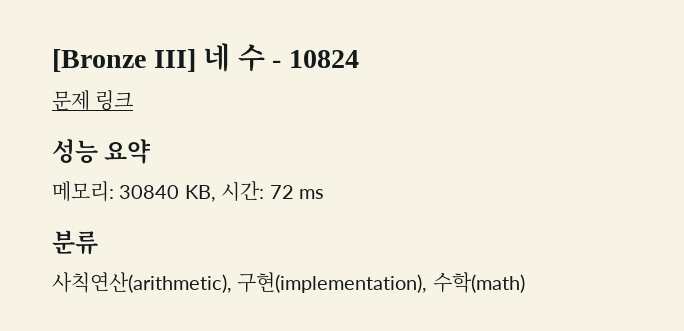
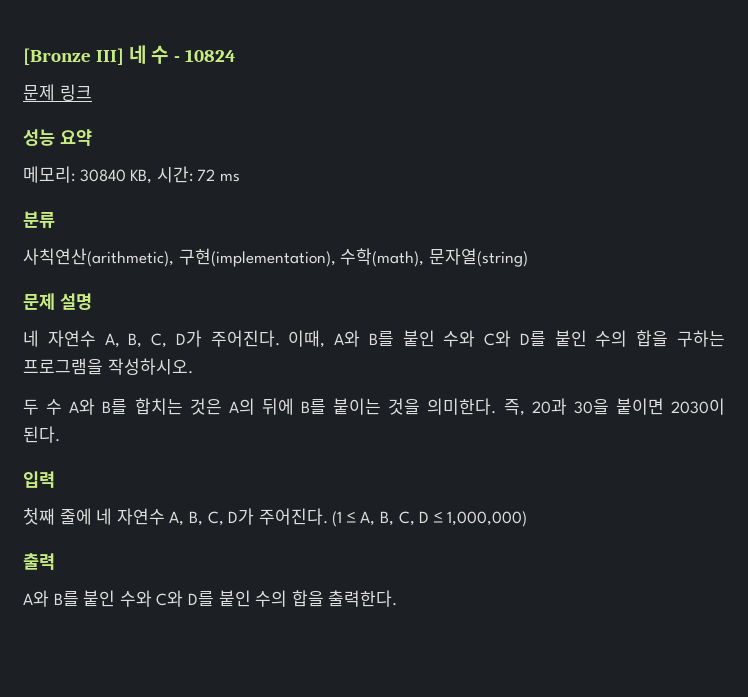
[432,272,525,293] 수학(math) -> [340,248,528,267] [23,293,92,310] [23,330,725,348] [23,358,193,375] [23,398,725,416] [23,426,60,443] [23,471,55,488] [23,508,528,527] [23,553,55,570] [23,590,398,607] 수학(math), 문자열(string) // 문제 설명 // 네 자연수 A, B, C, D가 주어진다. 이때, A와 B를 붙인 수와 C와 D를 붙인 수의 합을 구하는 프로그램을 작성하시오. // 두 수 A와 B를 합치는 것은 A의 뒤에 B를 붙이는 것을 의미한다. 즉, 20과 30을 붙이면 2030이 된다. // 입력 // 첫째 줄에 네 자연수 A, B, C, D가 주어진다. (1 ≤ A, B, C, D ≤ 1,000,000) // 출력 // A와 B를 붙인 수와 C와 D를 붙인 수의 합을 출력한다.

